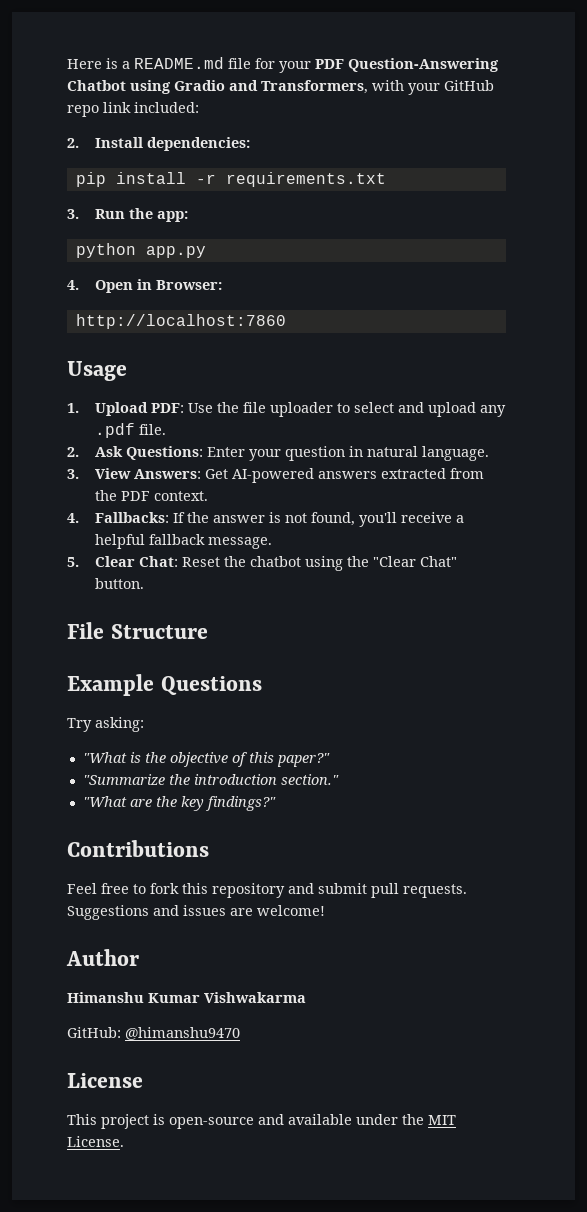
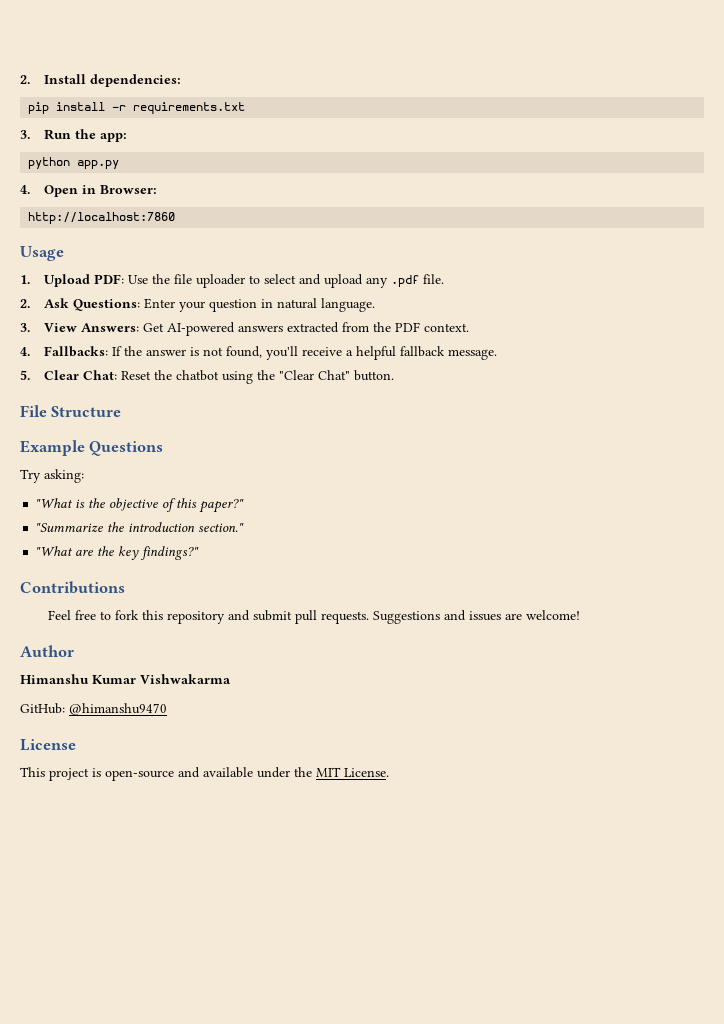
[67,57,499,73] [67,80,494,95] [67,102,199,117] Here is a README.md file for your PDF Question-Answering Chatbot using Gradio and Transformers, with your GitHub repo link included: // -> (20, 79) none

